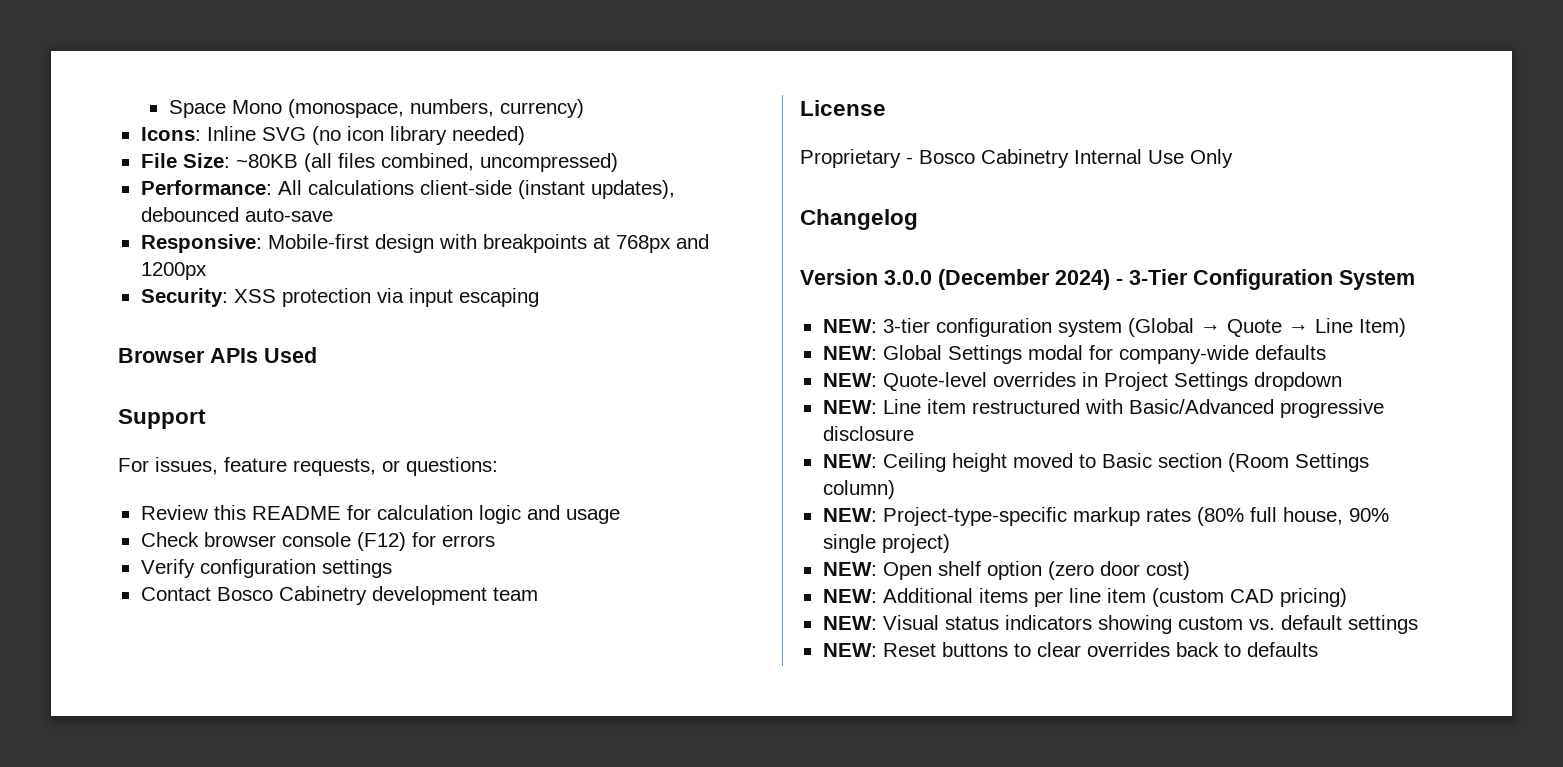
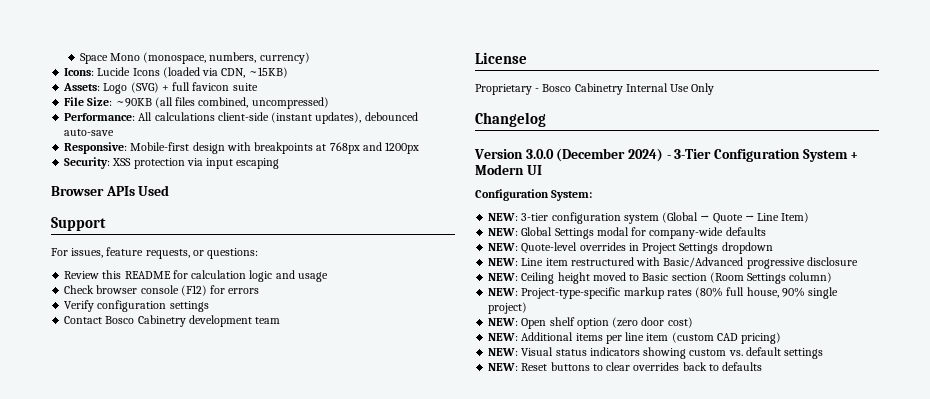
[206,126,525,145] Inline SVG (no icon library needed) -> [97,67,288,78] [63,82,258,94] Lucide Icons (loaded via CDN, ~15KB) // Assets: Logo (SVG) + full favicon suite
[235,154,298,168] ~80KB -> [115,98,152,107] ~90KB
(1415, 280) none -> [850,152,859,159] [475,164,542,175] [475,189,593,201] + Modern UI // Configuration System:

